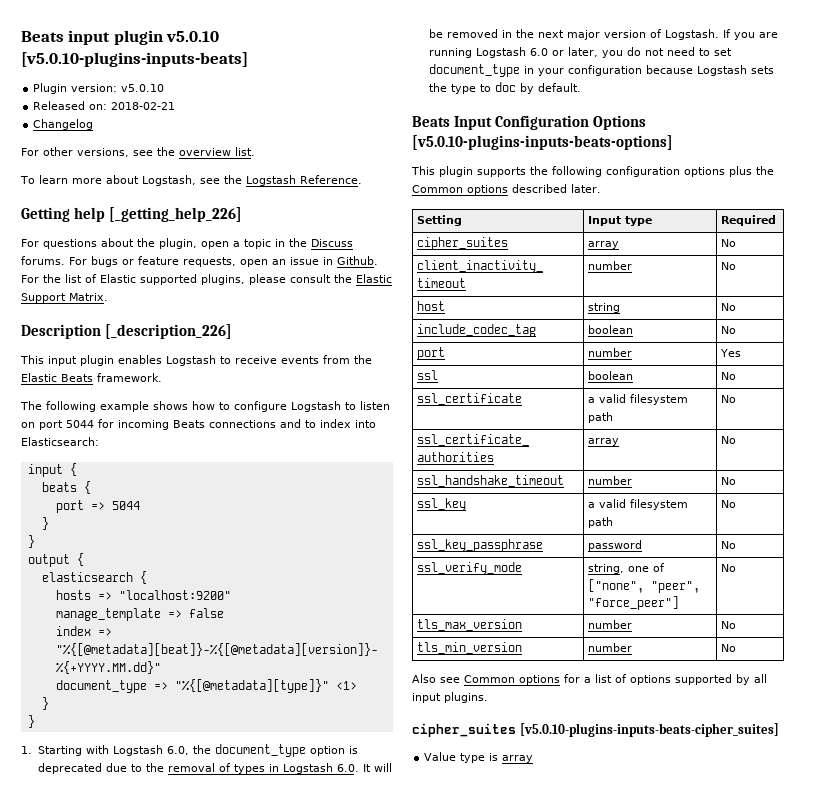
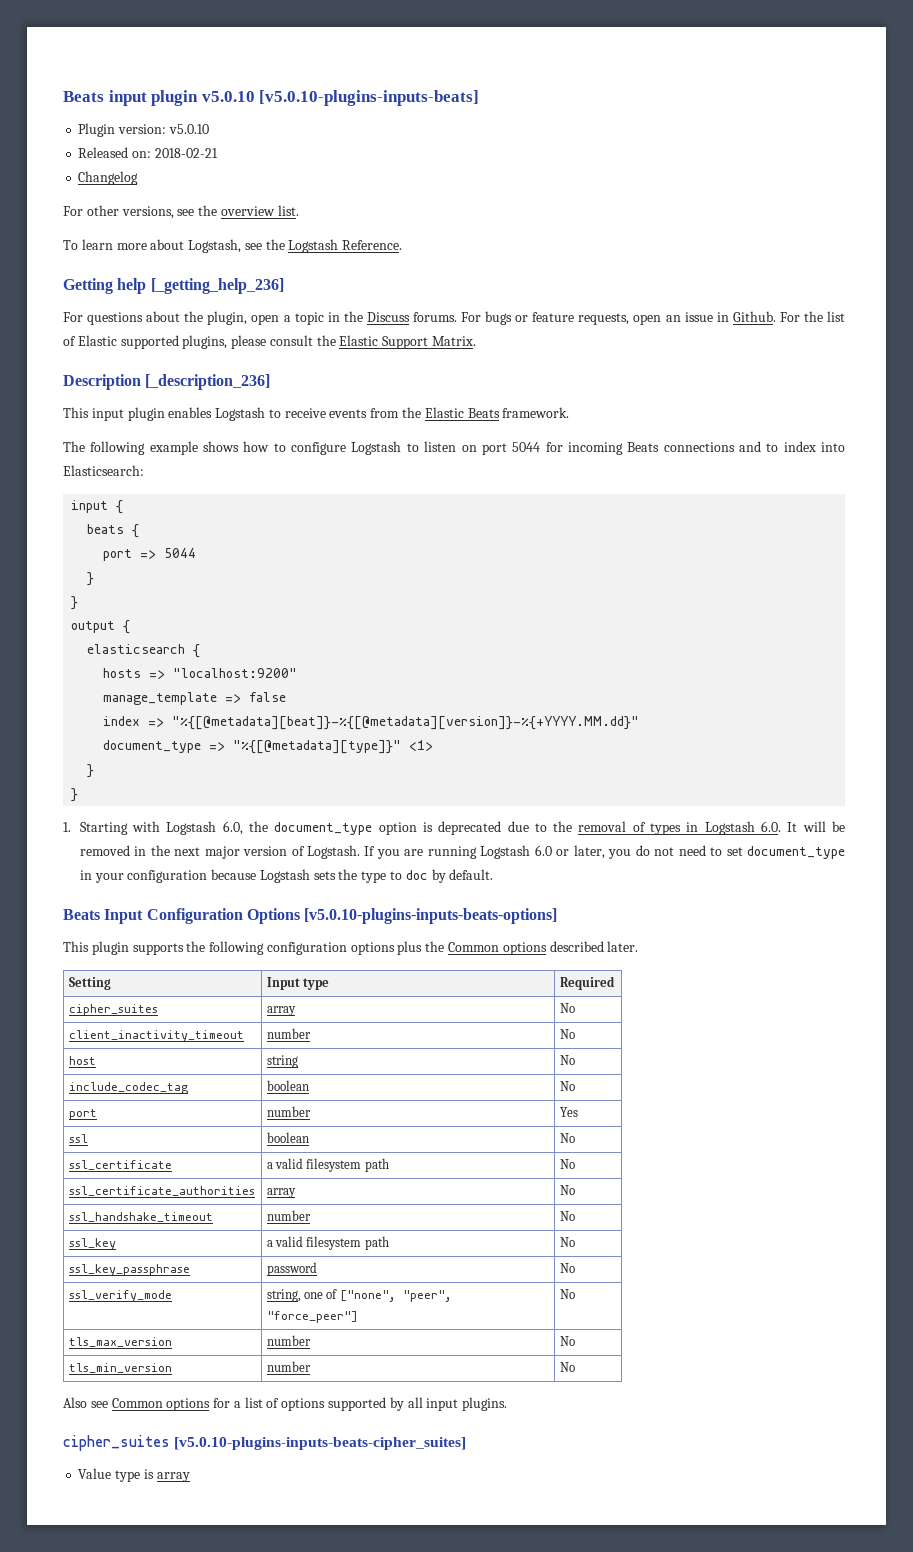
[109,207,243,222] [_getting_help_226] -> [150,278,284,294] [_getting_help_236]
[105,324,233,339] [_description_226] -> [145,374,271,390] [_description_236]

